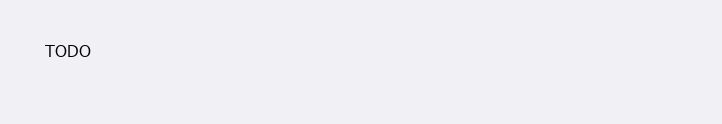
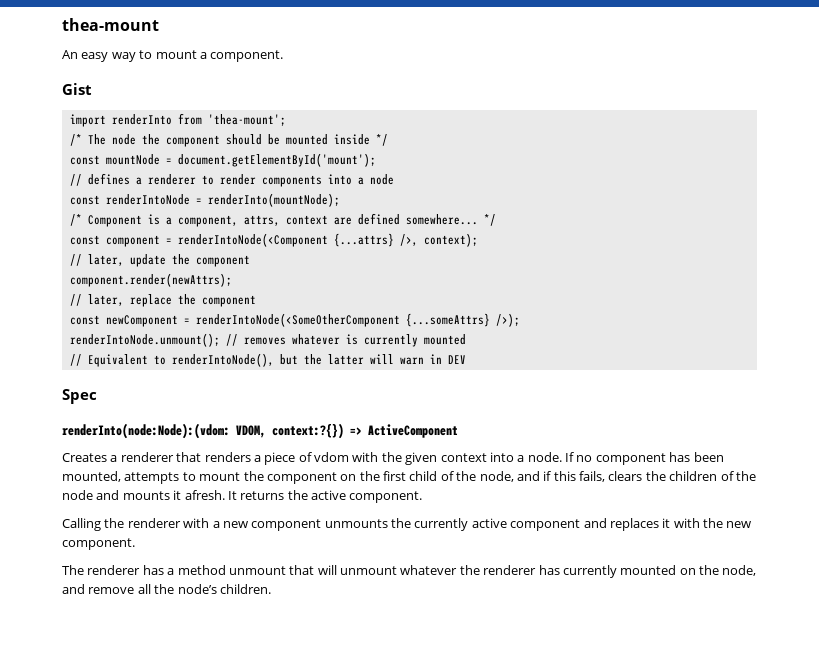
[45,45,91,57] TODO -> [62,18,159,31] [62,50,284,62] [62,83,92,95] [69,113,286,127] [69,134,388,147] [69,153,376,167] [69,173,394,187] [69,193,340,207] [69,213,496,227] [69,233,478,247] [69,254,250,267] [69,273,232,287] [69,294,256,307] [69,313,520,327] [69,333,466,347] [69,353,466,367] [62,389,97,404] [62,423,458,439] [62,452,724,465] [62,471,756,484] [62,490,423,503] [62,518,752,531] [62,538,135,550] [62,565,757,578] [62,584,271,594] thea-mount // An easy way to mount a component. // Gist // import renderInto from 'thea-mount'; // /* The node the component should be mounted inside */ // const mountNode = document.getElementById('mount'); // // defines a renderer to render components into a node // const renderIntoNode = renderInto(mountNode); // /* Component is a component, attrs, context are defined somewhere... */ // const component = renderIntoNode(<Component {...attrs} />, context); // // later, update the component // component.render(newAttrs); // // later, replace the component // const newComponent = renderIntoNode(<SomeOtherComponent {...someAttrs} />); // renderIntoNode.unmount(); // removes whatever is currently mounted // // Equivalent to renderIntoNode(), but the latter will warn in DEV // Spec // renderInto(node:Node):(vdom: VDOM, context:?{}) => ActiveComponent // Creates a renderer that renders a piece of vdom with the given context into a node. If no component has been mounted, attempts to mount the component on the first child of the node, and if this fails, clears the children of the node and mounts it afresh. It returns the active component. // Calling the renderer with a new component unmounts the currently active component and replaces it with the new component. // The renderer has a method unmount that will unmount whatever the renderer has currently mounted on the node, and remove all the node’s children.

